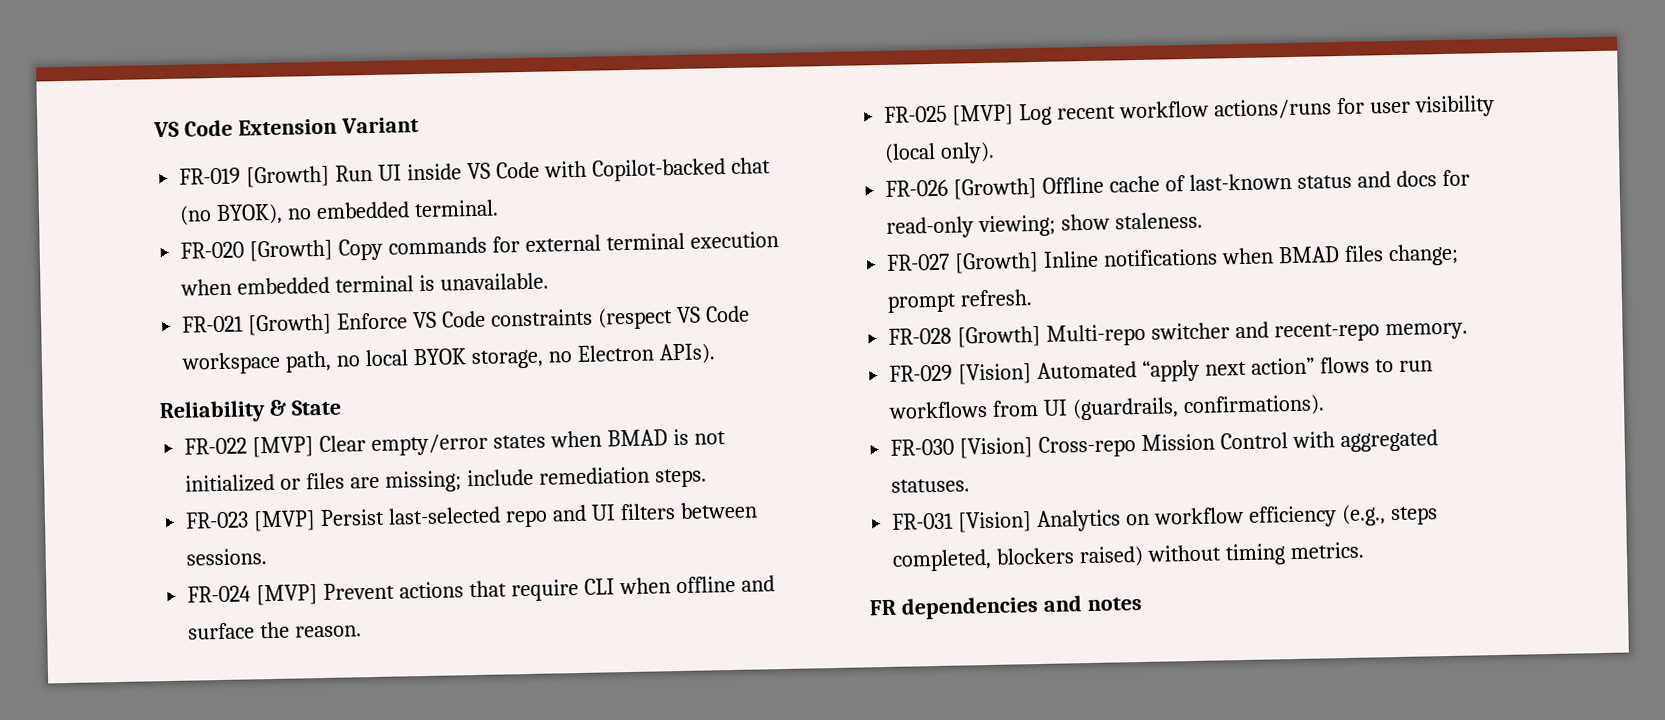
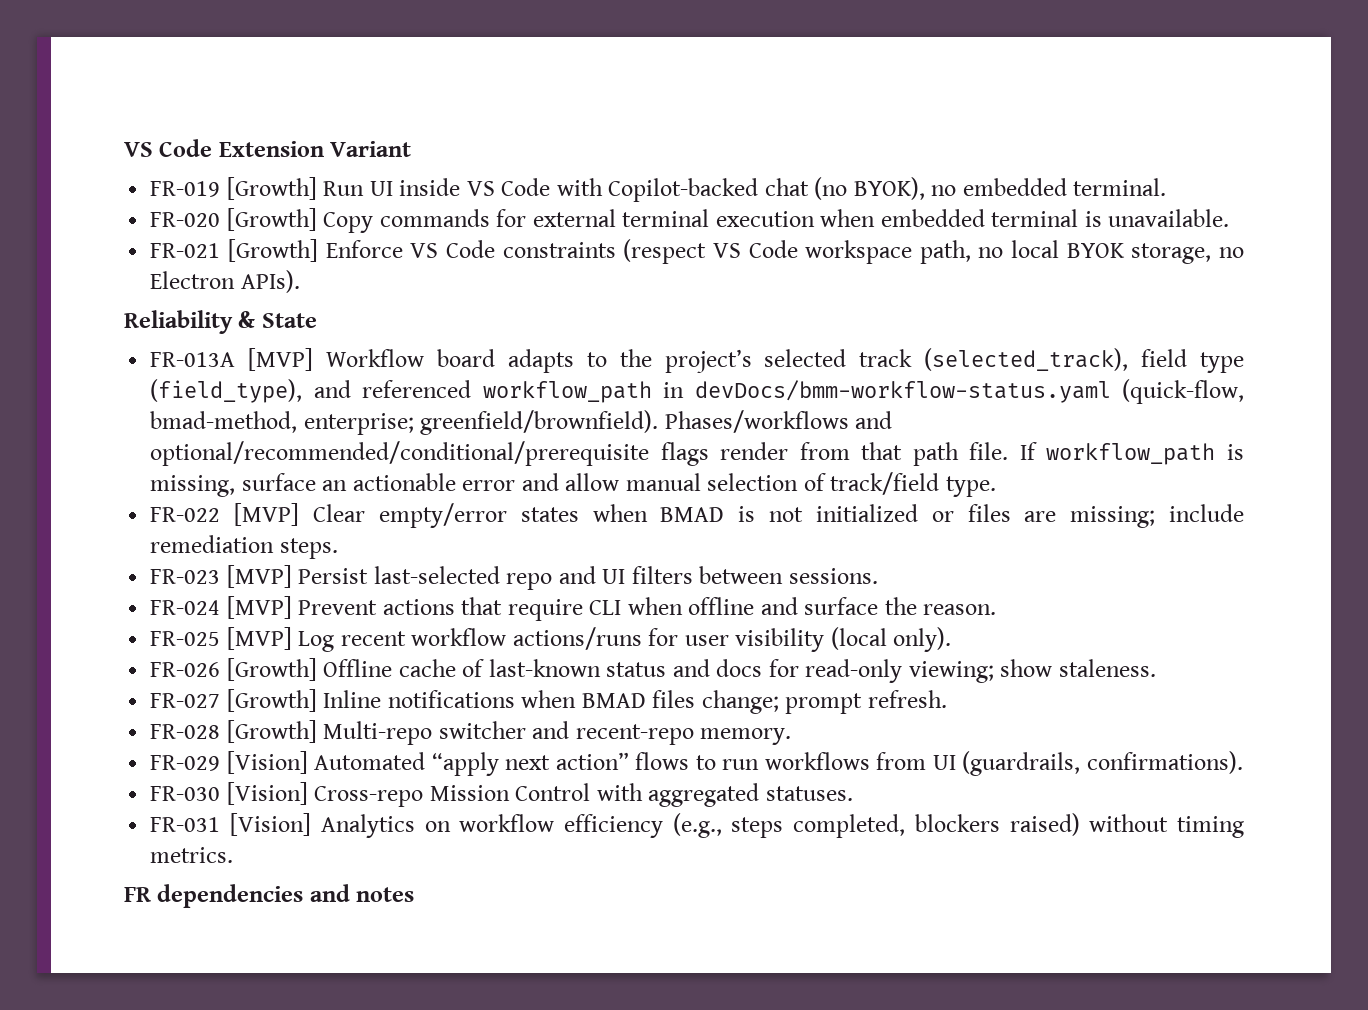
(341, 407) none -> [150,348,1244,373] [150,379,1244,404] [150,410,893,435] [150,441,1244,466] [150,472,996,497] // FR-013A [MVP] Workflow board adapts to the project’s selected track (selected_track), field type (field_type), and referenced workflow_path in devDocs/bmm-workflow-status.yaml (quick-flow, bmad-method, enterprise; greenfield/brownfield). Phases/workflows and optional/recommended/conditional/prerequisite flags render from that path file. If workflow_path is missing, surface an actionable error and allow manual selection of track/field type.

